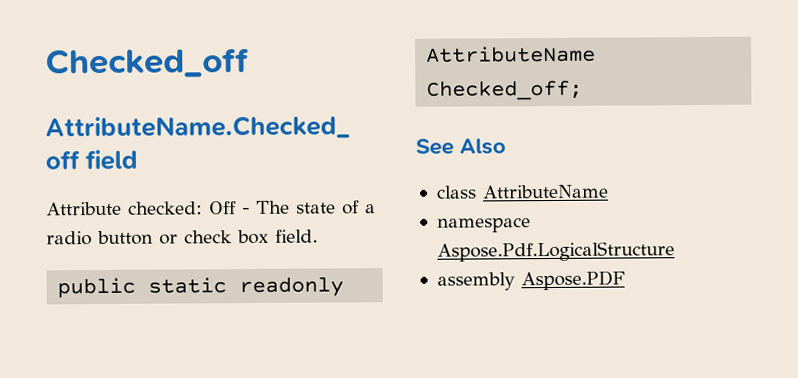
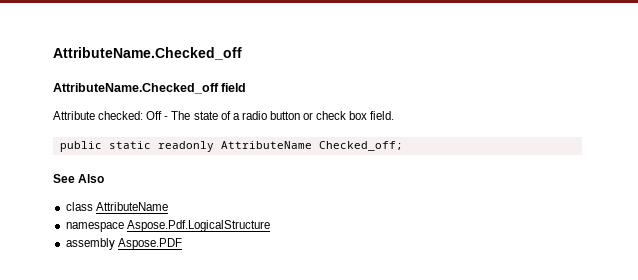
[45,47,250,79] Checked_off -> [53,47,242,60] AttributeName.Checked_off

